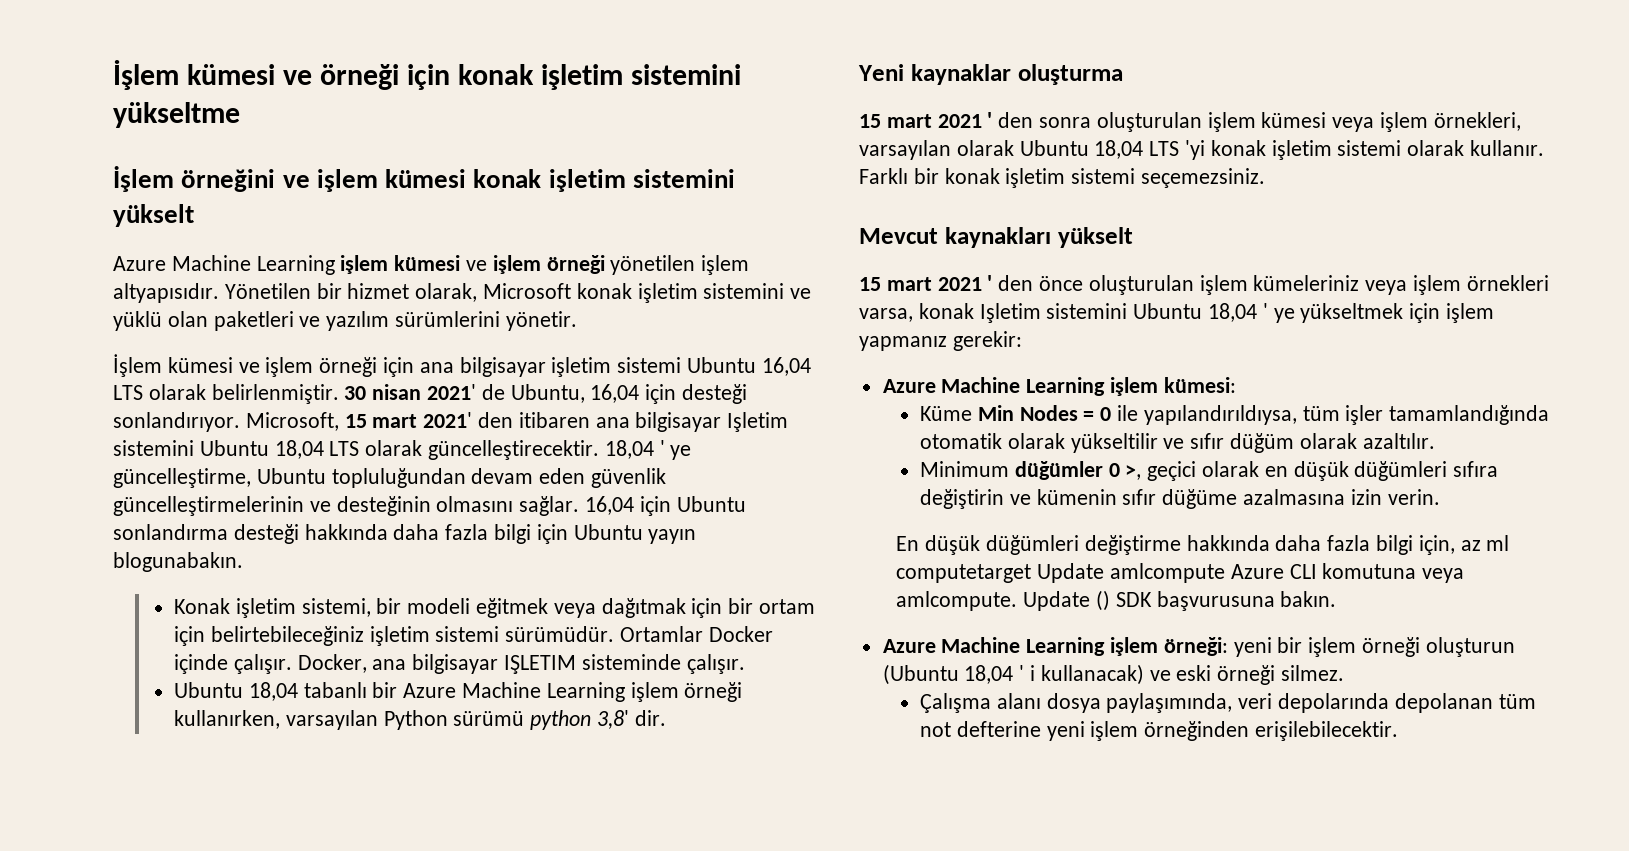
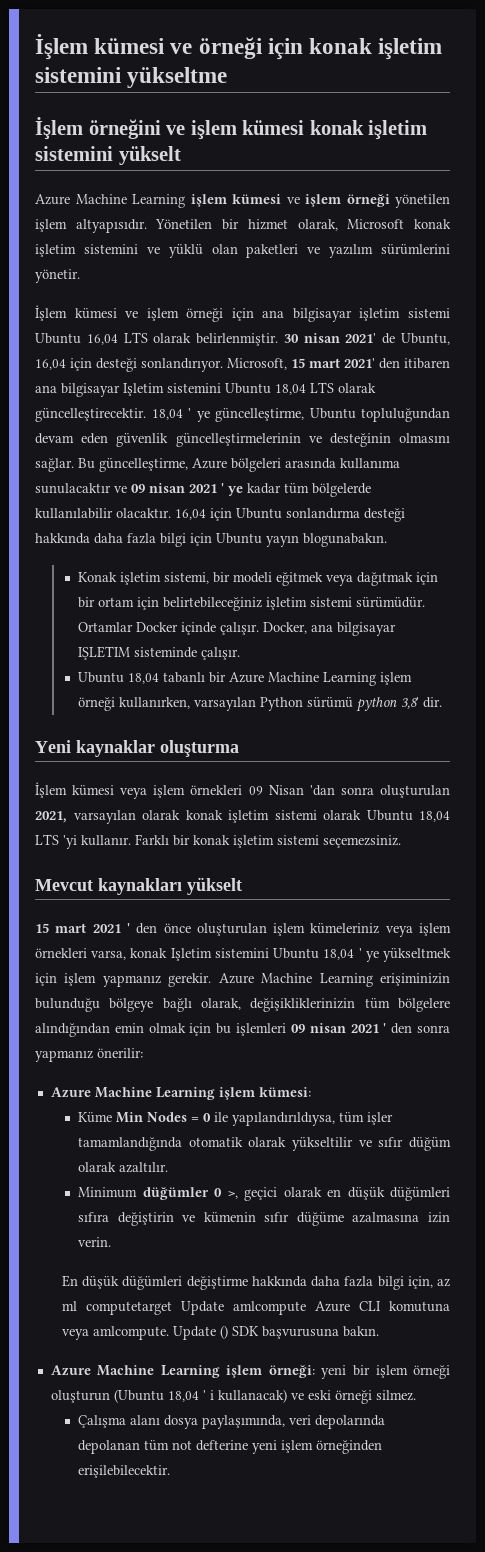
(580, 506) none -> [78,458,400,472] [35,483,371,497] [35,508,171,519] Bu güncelleştirme, Azure bölgeleri arasında kullanıma sunulacaktır ve 09 nisan 2021 ' ye kadar tüm bölgelerde kullanılabilir olacaktır.
[859,112,1521,132] [859,140,1465,160] 15 mart 2021 ' den sonra oluşturulan işlem kümesi veya işlem örnekleri, varsayılan olarak Ubuntu 18,04 LTS 'yi konak işletim sistemi olarak -> [35,782,450,799] [35,810,450,824] [35,834,77,849] İşlem kümesi veya işlem örnekleri 09 Nisan 'dan sonra oluşturulan 2021, varsayılan olarak konak işletim sistemi olarak Ubuntu 18,04 LTS 'yi
[952,331,1022,351] gerekir: -> [168,973,450,987] [35,998,450,1012] [35,1023,450,1037] [35,1048,143,1062] gerekir. Azure Machine Learning erişiminizin bulunduğu bölgeye bağlı olarak, değişikliklerinizin tüm bölgelere alındığından emin olmak için bu işlemleri 09 nisan 2021 ' den sonra yapmanız önerilir:

